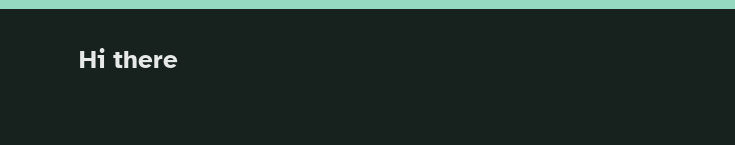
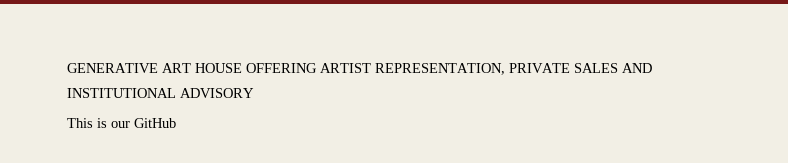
[79,48,178,68] Hi there -> [67,63,652,75] [67,88,254,98] [67,118,176,128] GENERATIVE ART HOUSE OFFERING ARTIST REPRESENTATION, PRIVATE SALES AND INSTITUTIONAL ADVISORY // This is our GitHub

